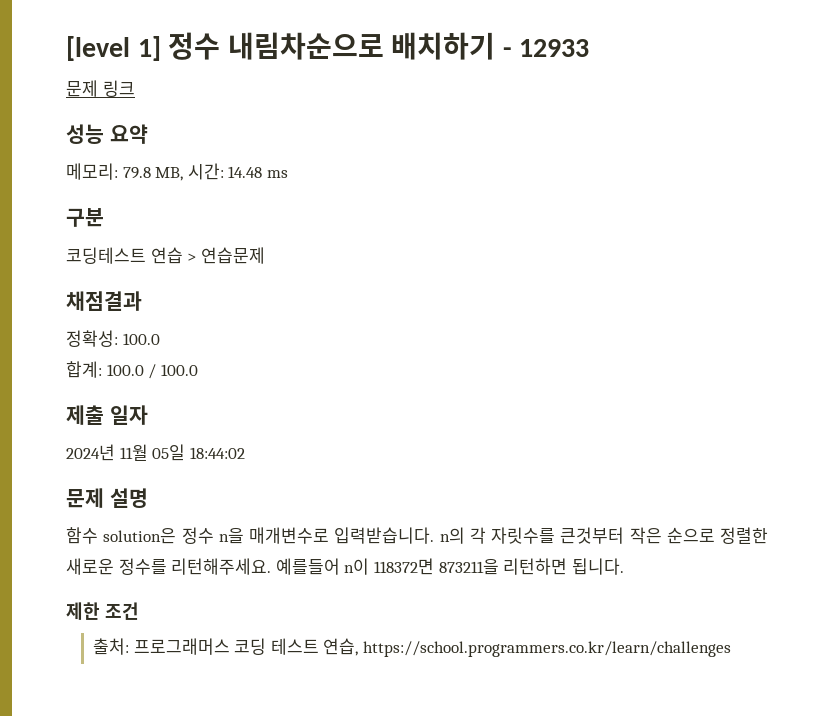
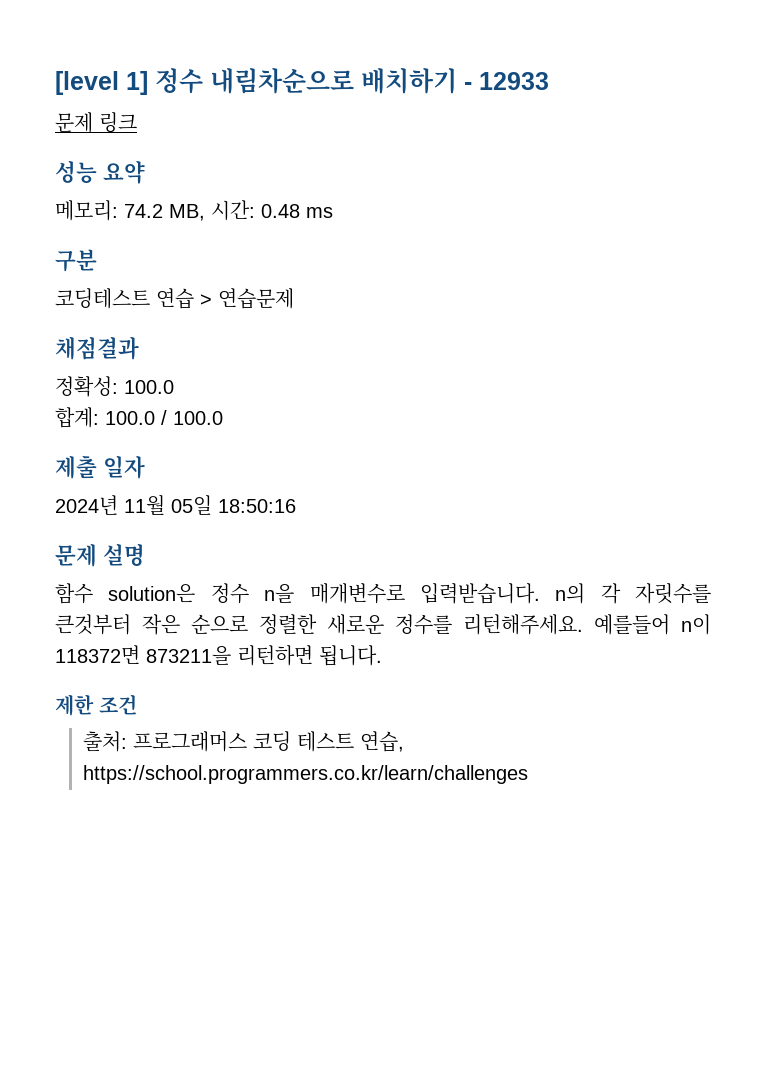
[122,167,151,179] 79.8 -> [124,204,163,218] 74.2
[228,166,263,178] 14.48 -> [261,204,300,218] 0.48
[189,447,245,459] 18:44:02 -> [218,499,296,513] 18:50:16

